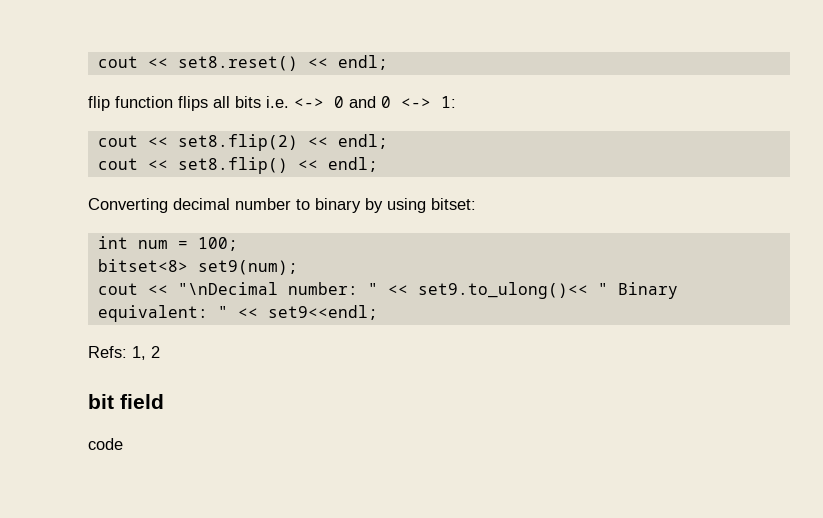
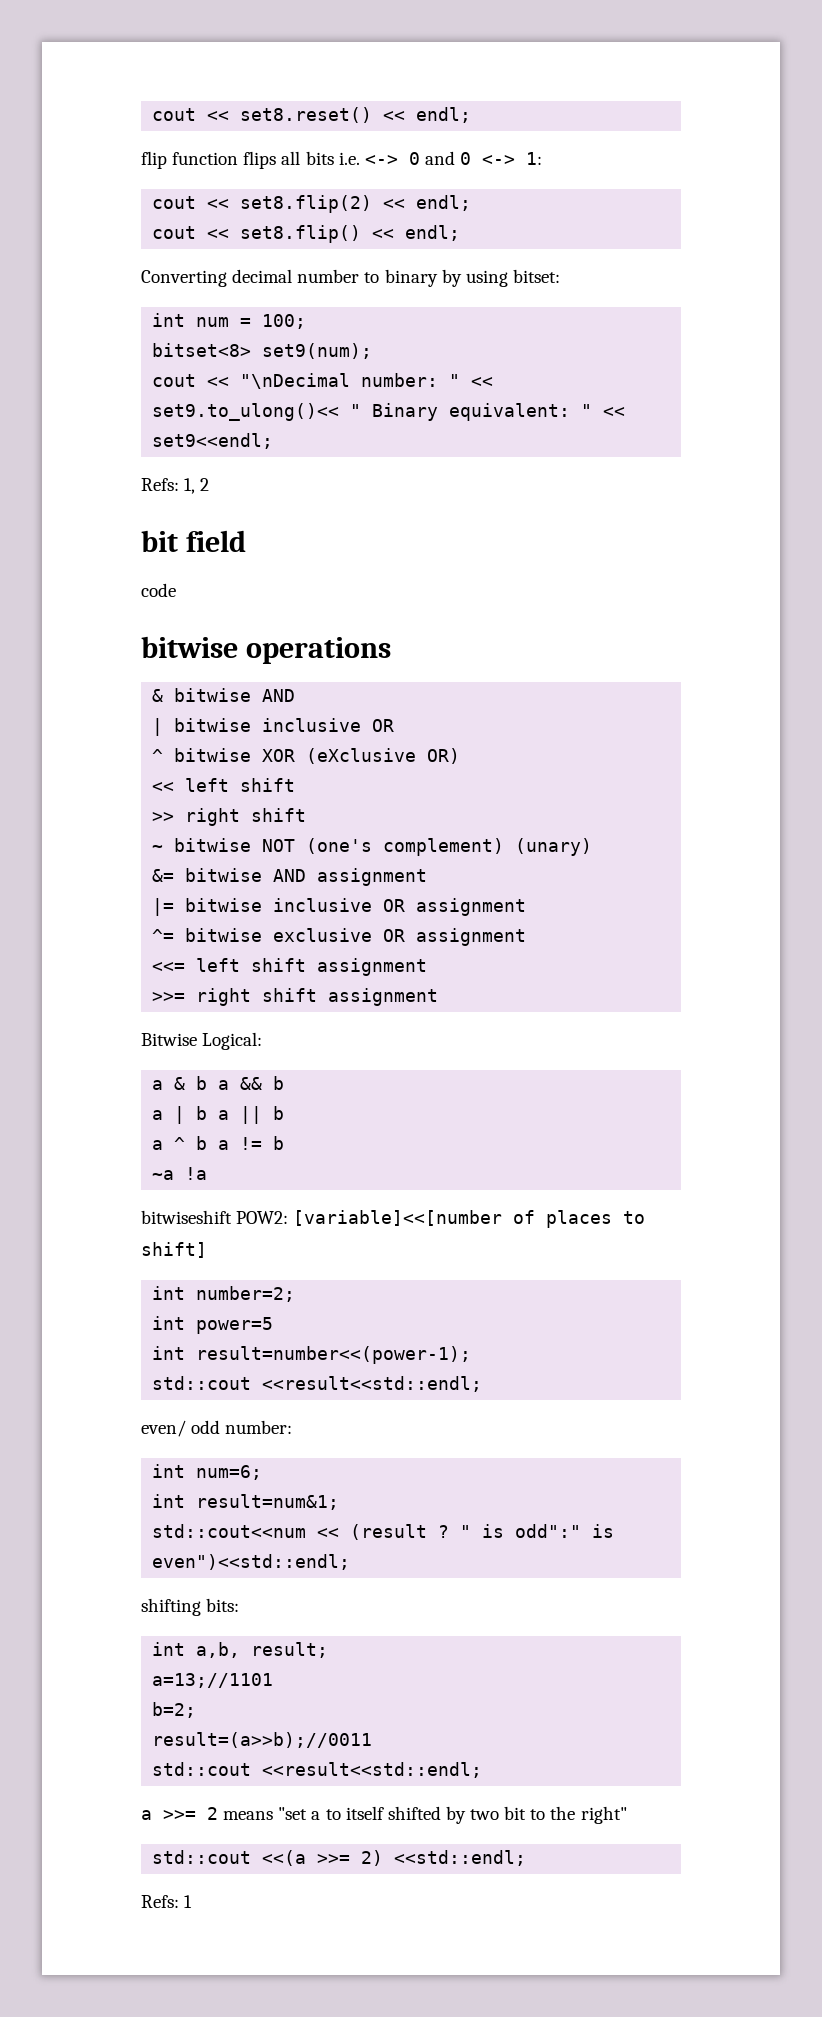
(123, 444) none -> [141,636,391,664] [152,688,296,702] [152,718,395,736] [152,748,461,764] [152,778,296,792] [152,808,307,826] [152,838,593,856] [152,868,428,886] [152,898,527,916] [152,928,527,946] [152,958,428,976] [152,988,439,1006] [141,1032,263,1050] [152,1076,285,1090] [152,1106,285,1124] [152,1136,285,1150] [152,1167,208,1180] [141,1210,646,1228] [141,1242,207,1258] [152,1286,296,1302] [152,1316,274,1334] [152,1346,472,1364] [152,1376,483,1392] [141,1420,293,1437] [152,1464,263,1480] [152,1494,340,1510] [152,1524,615,1540] [152,1554,351,1570] [141,1598,240,1616] [152,1642,329,1658] [152,1673,274,1688] [152,1702,197,1718] [152,1732,373,1748] [152,1762,483,1778] [141,1806,627,1824] [152,1850,527,1866] [141,1895,193,1908] // bitwise operations // & bitwise AND // | bitwise inclusive OR // ^ bitwise XOR (eXclusive OR) // << left shift // >> right shift // ~ bitwise NOT (one's complement) (unary) // &= bitwise AND assignment // |= bitwise inclusive OR assignment // ^= bitwise exclusive OR assignment // <<= left shift assignment // >>= right shift assignment // Bitwise Logical: // a & b a && b // a | b a || b // a ^ b a != b // ~a !a // bitwiseshift POW2: [variable]<<[number of places to shift] // int number=2; // int power=5 // int result=number<<(power-1); // std::cout <<result<<std::endl; // even/ odd number: // int num=6; // int result=num&1; // std::cout<<num << (result ? " is odd":" is even")<<std::endl; // shifting bits: // int a,b, result; // a=13;//1101 // b=2; // result=(a>>b);//0011 // std::cout <<result<<std::endl; // a >>= 2 means "set a to itself shifted by two bit to the right" // std::cout <<(a >>= 2) <<std::endl; // Refs: 1

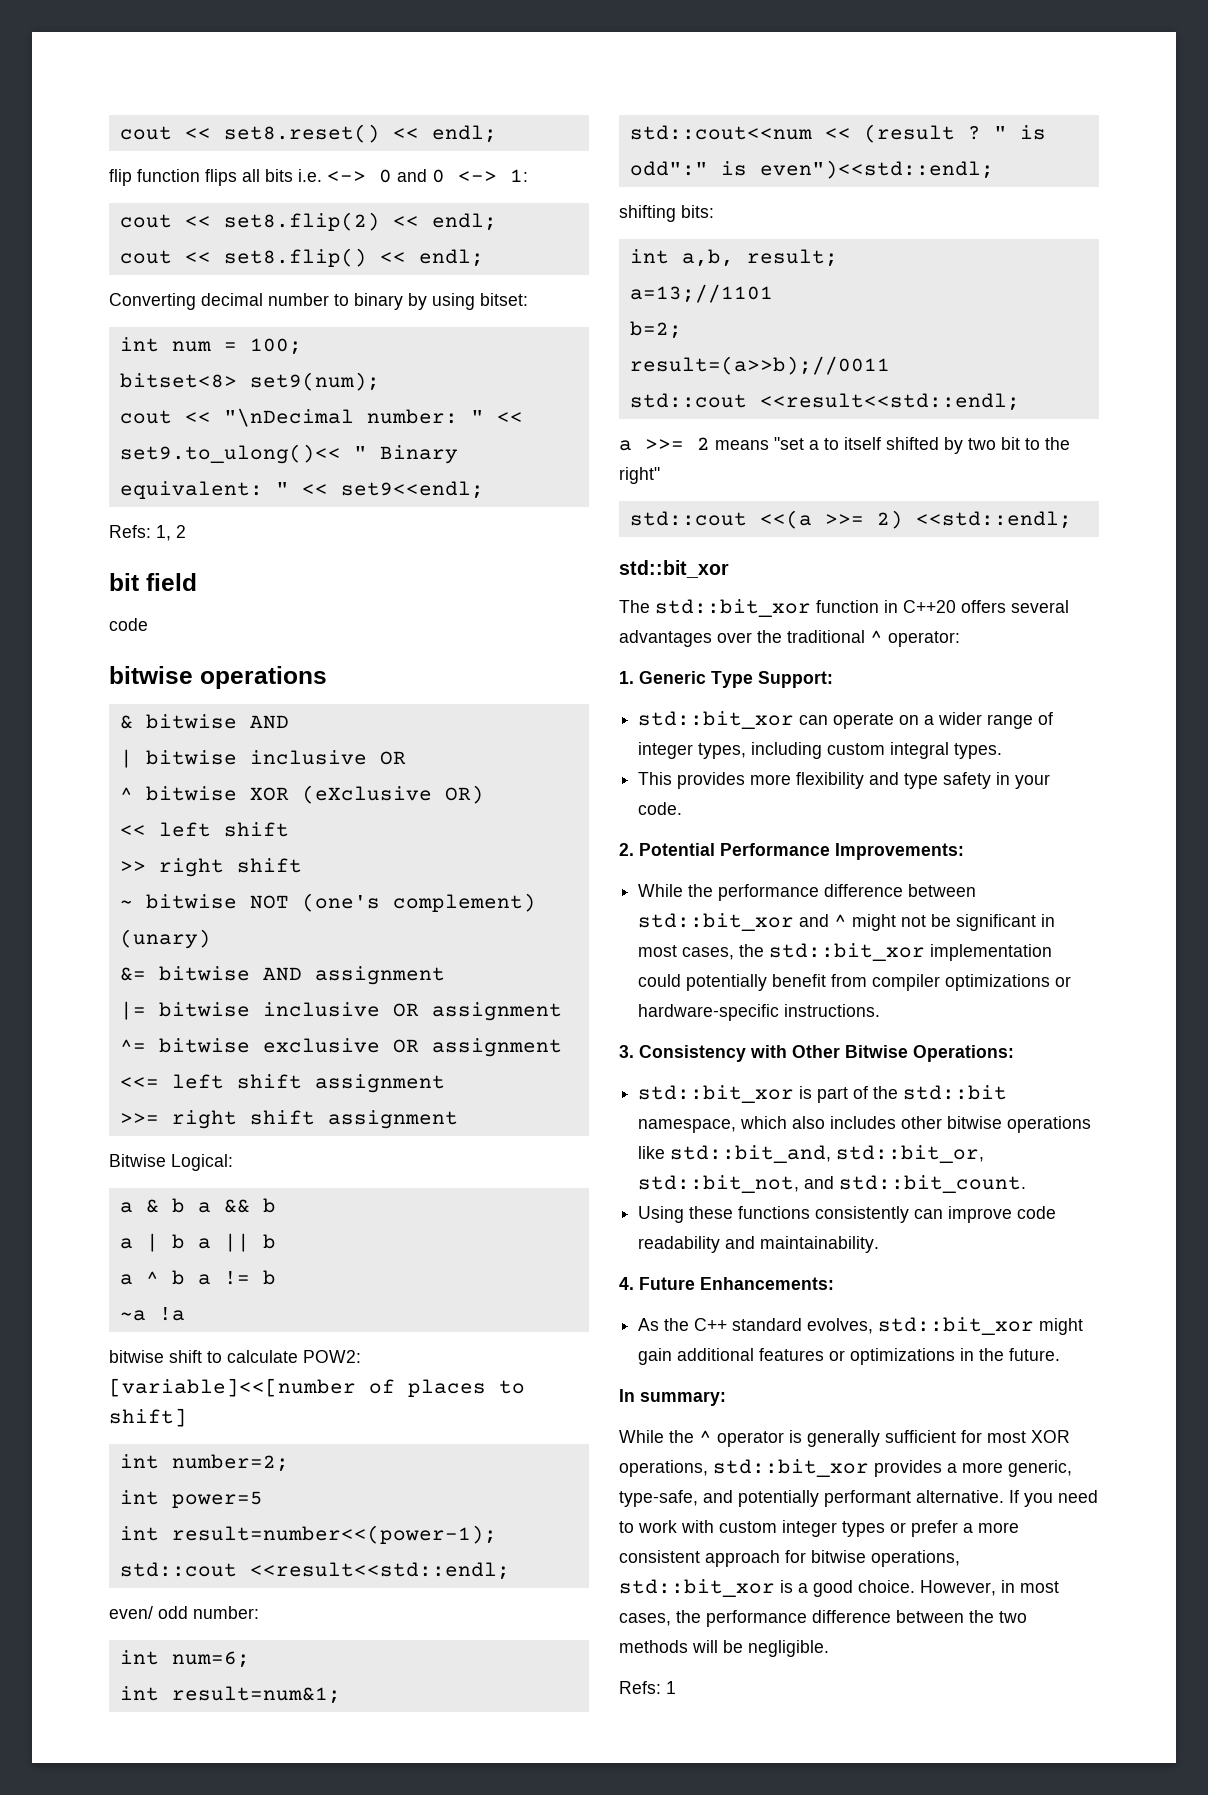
[141,1210,232,1224] bitwiseshift -> [109,1350,298,1363] bitwise shift to calculate
(527, 1858) none -> [619,560,729,578] [619,599,1069,617] [619,630,960,647] [619,671,833,688] [638,711,1054,729] [638,742,1003,759] [638,772,1051,789] [638,802,683,815] [619,843,964,860] [638,884,977,901] [638,913,1056,931] [638,943,1053,961] [638,974,1072,991] [638,1004,881,1021] [619,1045,1014,1062] [638,1085,1008,1103] [638,1116,1092,1133] [638,1145,985,1163] [638,1175,1027,1193] [638,1206,1057,1223] [638,1236,880,1253] [619,1277,834,1290] [638,1317,1084,1335] [638,1348,1061,1365] [619,1389,726,1406] [619,1430,1070,1447] [619,1459,1072,1477] [619,1490,1098,1507] [619,1520,1019,1537] [619,1550,960,1567] [619,1579,1059,1597] [619,1610,1027,1627] [619,1640,829,1657] // std::bit_xor // The std::bit_xor function in C++20 offers several advantages over the traditional ^ operator: // 1. Generic Type Support: // std::bit_xor can operate on a wider range of integer types, including custom integral types. // This provides more flexibility and type safety in your code. // 2. Potential Performance Improvements: // While the performance difference between std::bit_xor and ^ might not be significant in most cases, the std::bit_xor implementation could potentially benefit from compiler optimizations or hardware-specific instructions. // 3. Consistency with Other Bitwise Operations: // std::bit_xor is part of the std::bit namespace, which also includes other bitwise operations like std::bit_and, std::bit_or, std::bit_not, and std::bit_count. // Using these functions consistently can improve code readability and maintainability. // 4. Future Enhancements: // As the C++ standard evolves, std::bit_xor might gain additional features or optimizations in the future. // In summary: // While the ^ operator is generally sufficient for most XOR operations, std::bit_xor provides a more generic, type-safe, and potentially performant alternative. If you need to work with custom integer types or prefer a more consistent approach for bitwise operations, std::bit_xor is a good choice. However, in most cases, the performance difference between the two methods will be negligible.

